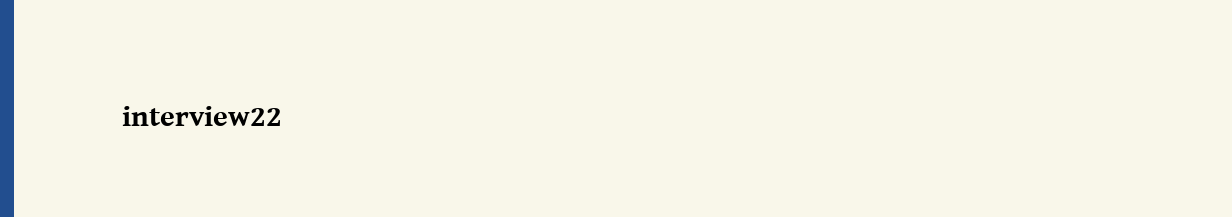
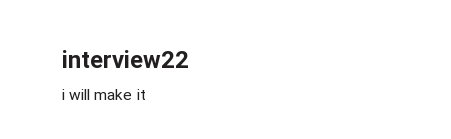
(282, 116) none -> [62,89,146,100] // i will make it

